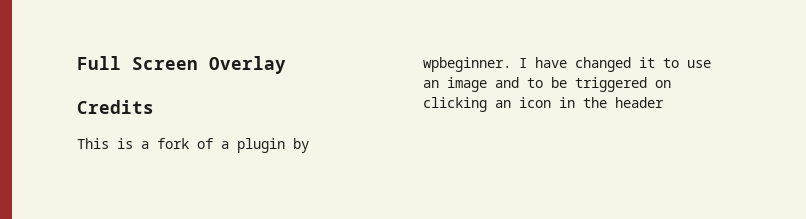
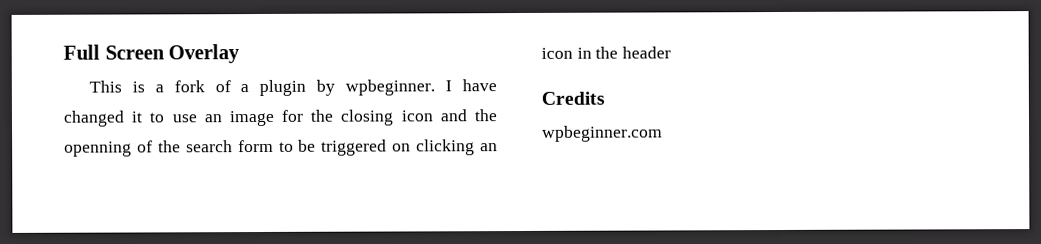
[77,100,154,114] // Credits -> (241, 54) none
[495,77,519,88] and -> [281,109,498,126] [64,139,274,157] for the closing icon and the openning of the search form
(664, 102) none -> [541,91,605,105] [542,125,663,142] // Credits // wpbeginner.com

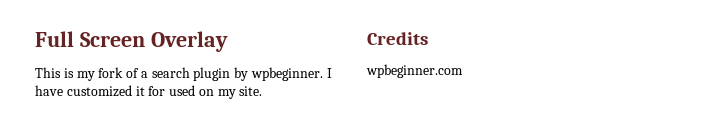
[154,84,164,93] a -> [76,71,95,81] my
(250, 88) none -> [151,67,190,78] search
[63,109,498,127] [64,139,498,157] [541,46,672,59] changed it to use an image for the closing icon and the openning of the search form to be triggered on clicking an icon in the header -> [66,85,263,99] customized it for used on my site.

